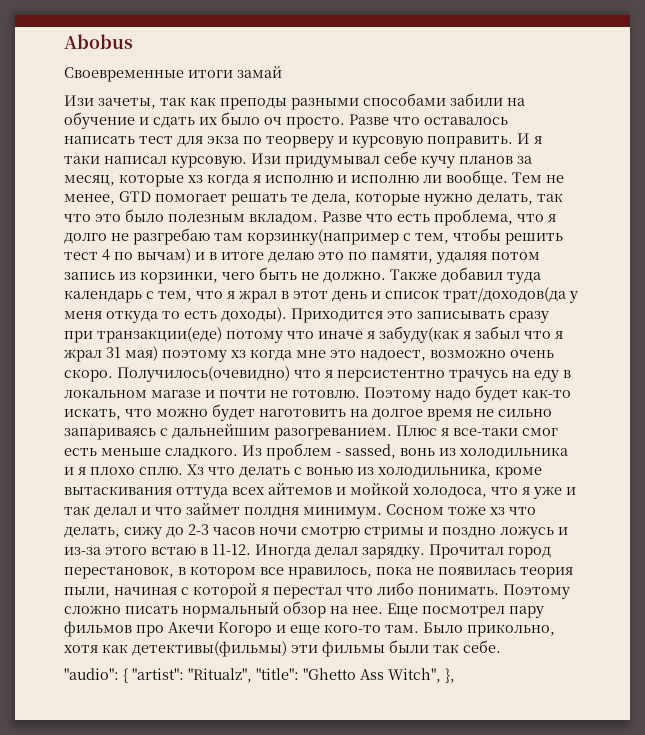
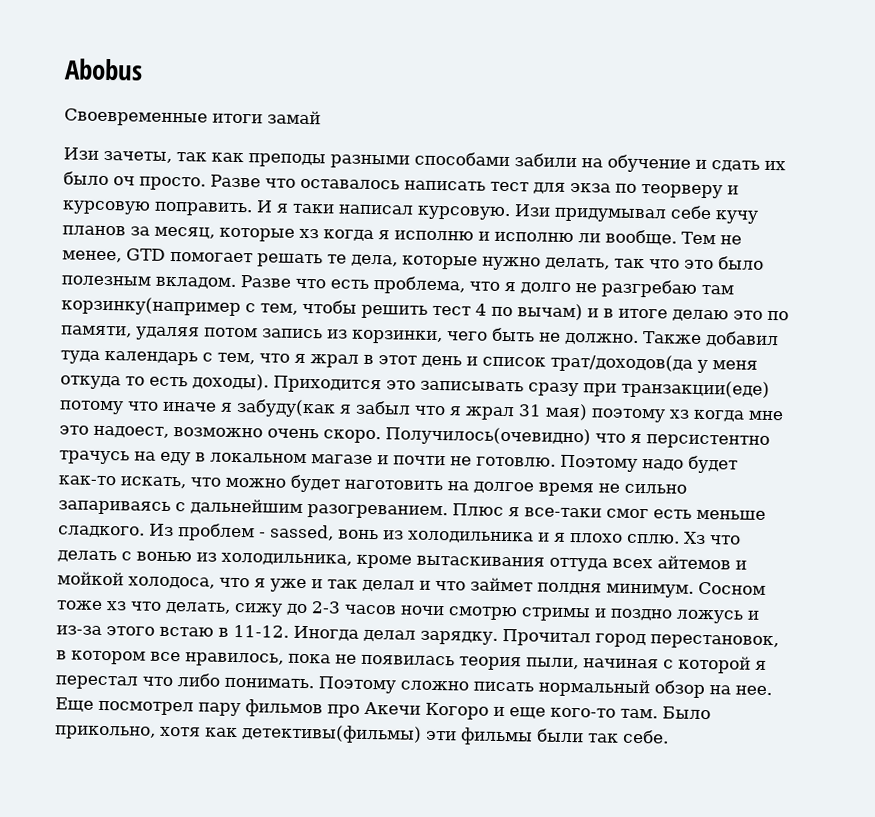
[64,668,455,683] // "audio": { "artist": "Ritualz", "title": "Ghetto Ass Witch", }, -> (669, 736) none

